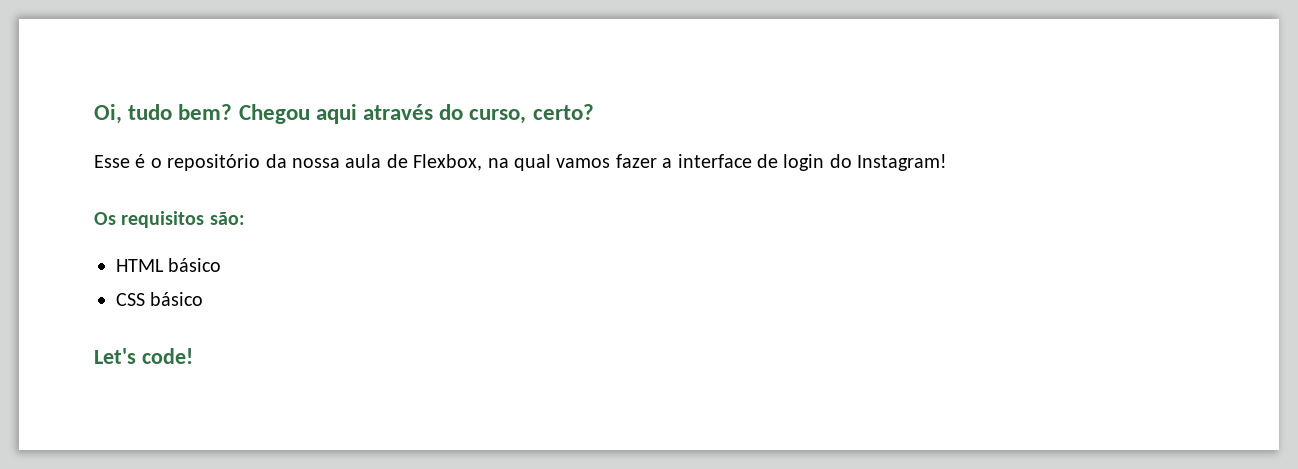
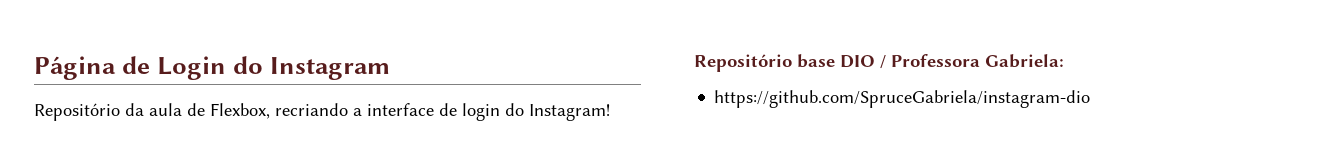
[94,104,594,124] [94,154,657,171] Oi, tudo bem? Chegou aqui através do curso, certo? // Esse é o repositório da nossa aula de Flexbox, na qual vamos fazer -> [34,56,391,80] [34,103,348,121] Página de Login do Instagram // Repositório da aula de Flexbox, recriando
[94,211,245,228] [116,258,222,272] [116,292,204,306] [94,348,193,364] Os requisitos são: // HTML básico // CSS básico // Let's code! -> [694,54,1064,72] [714,90,1091,108] Repositório base DIO / Professora Gabriela: // https://github.com/SpruceGabriela/instagram-dio

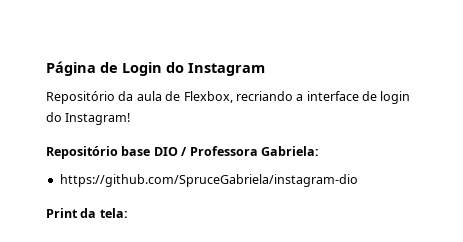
(1091, 99) none -> [46,208,128,218] // Print da tela:

